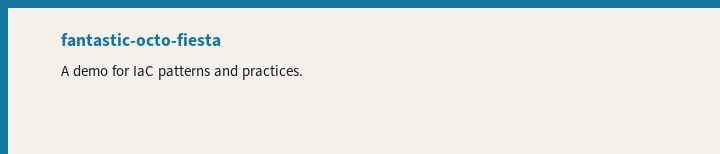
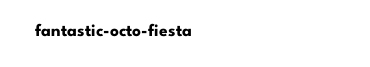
[61,65,304,80] // A demo for IaC patterns and practices. -> (192, 30) none

